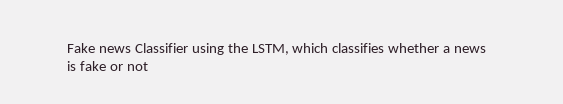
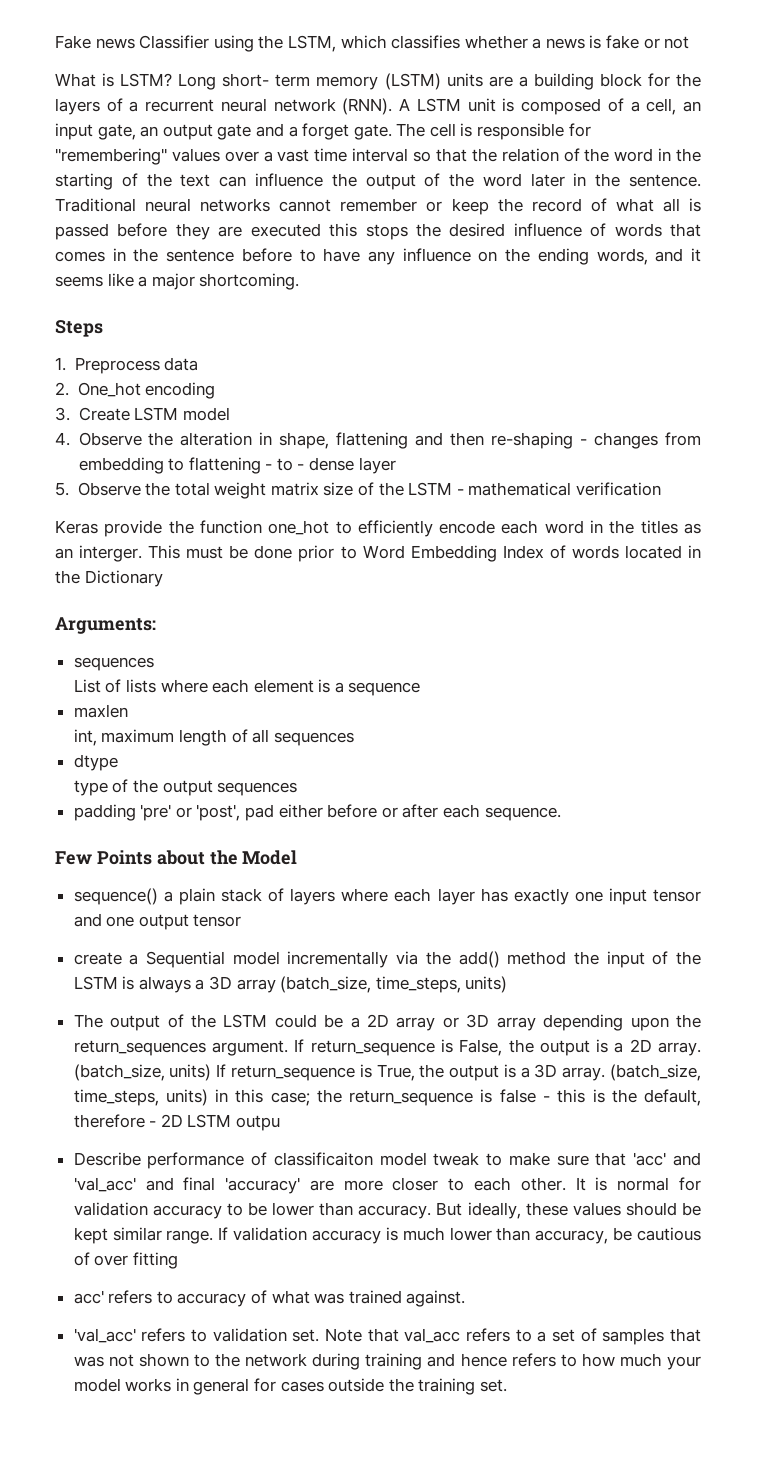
(148, 66) none -> [55,73,701,90] [55,98,702,115] [55,123,591,140] [55,148,702,165] [55,173,702,190] [55,198,701,215] [55,223,701,240] [55,248,701,265] [55,273,300,290] [55,320,103,337] [55,357,199,374] [55,382,216,399] [55,407,230,421] [55,432,701,449] [78,457,396,474] [55,482,661,499] [55,520,701,537] [55,545,701,562] [55,570,163,587] [55,617,156,634] [73,657,154,671] [73,679,421,696] [73,704,128,718] [73,729,354,746] [73,754,118,771] [73,779,298,796] [73,804,561,821] [55,850,298,865] [73,888,701,905] [73,913,242,930] [73,951,701,968] [73,976,508,993] [73,1014,701,1031] [73,1039,701,1056] [73,1064,701,1081] [73,1089,701,1106] [73,1114,281,1131] [73,1152,701,1169] [73,1177,701,1194] [73,1202,702,1219] [73,1227,701,1244] [73,1252,178,1269] [73,1290,466,1307] [73,1328,701,1345] [73,1353,701,1370] [73,1378,508,1395] // What is LSTM? Long short- term memory (LSTM) units are a building block for the layers of a recurrent neural network (RNN). A LSTM unit is composed of a cell, an input gate, an output gate and a forget gate. The cell is responsible for "remembering" values over a vast time interval so that the relation of the word in the starting of the text can influence the output of the word later in the sentence. Traditional neural networks cannot remember or keep the record of what all is passed before they are executed this stops the desired influence of words that comes in the sentence before to have any influence on the ending words, and it seems like a major shortcoming. // Steps // 1. Preprocess data // 2. One_hot encoding // 3. Create LSTM model // 4. Observe the alteration in shape, flattening and then re-shaping - changes from embedding to flattening - to - dense layer // 5. Observe the total weight matrix size of the LSTM - mathematical verification // Keras provide the function one_hot to efficiently encode each word in the titles as an interger. This must be done prior to Word Embedding Index of words located in the Dictionary // Arguments: // sequences // List of lists where each element is a sequence // maxlen // int, maximum length of all sequences // dtype // type of the output sequences // padding 'pre' or 'post', pad either before or after each sequence. // Few Points about the Model // sequence() a plain stack of layers where each layer has exactly one input tensor and one output tensor // create a Sequential model incrementally via the add() method the input of the LSTM is always a 3D array (batch_size, time_steps, units) // The output of the LSTM could be a 2D array or 3D array depending upon the return_sequences argument. If return_sequence is False, the output is a 2D array. (batch_size, units) If return_sequence is True, the output is a 3D array. (batch_size, time_steps, units) in this case; the return_sequence is false - this is the default, therefore - 2D LSTM outpu // Describe performance of classificaiton model tweak to make sure that 'acc' and 'val_acc' and final 'accuracy' are more closer to each other. It is normal for validation accuracy to be lower than accuracy. But ideally, these values should be kept similar range. If validation accuracy is much lower than accuracy, be cautious of over fitting // acc' refers to accuracy of what was trained against. // 'val_acc' refers to validation set. Note that val_acc refers to a set of samples that was not shown to the network during training and hence refers to how much your model works in general for cases outside the training set.

